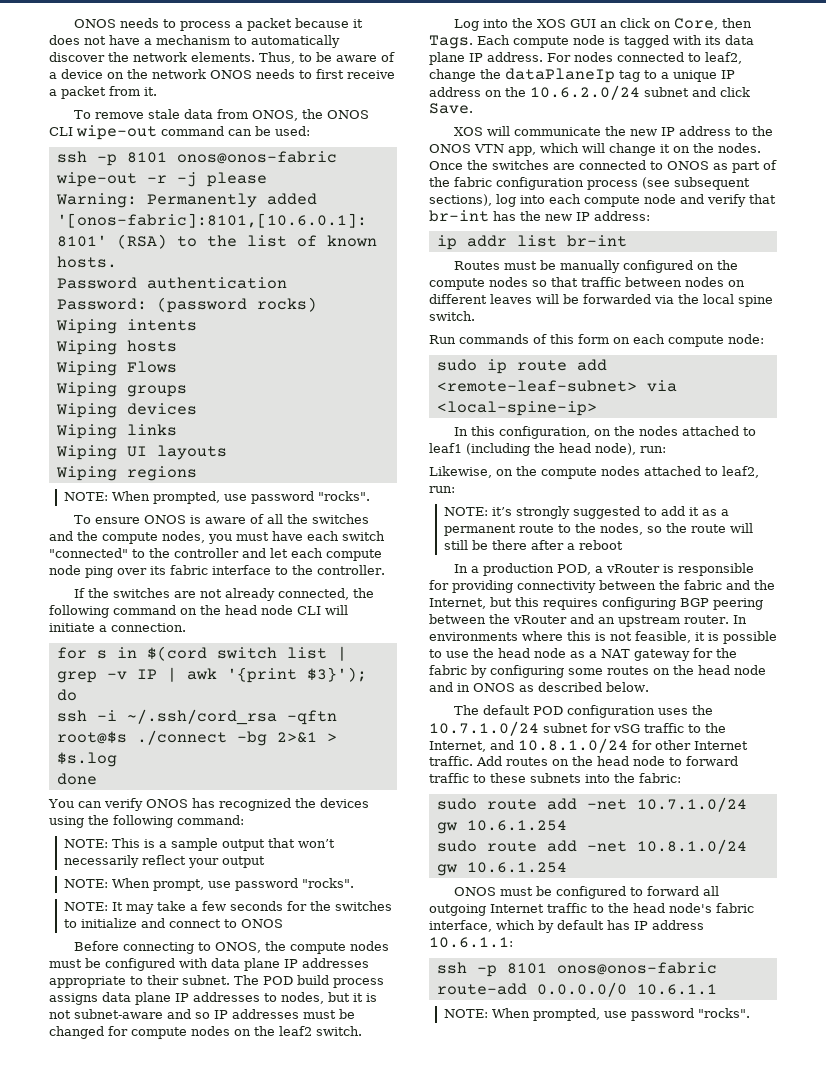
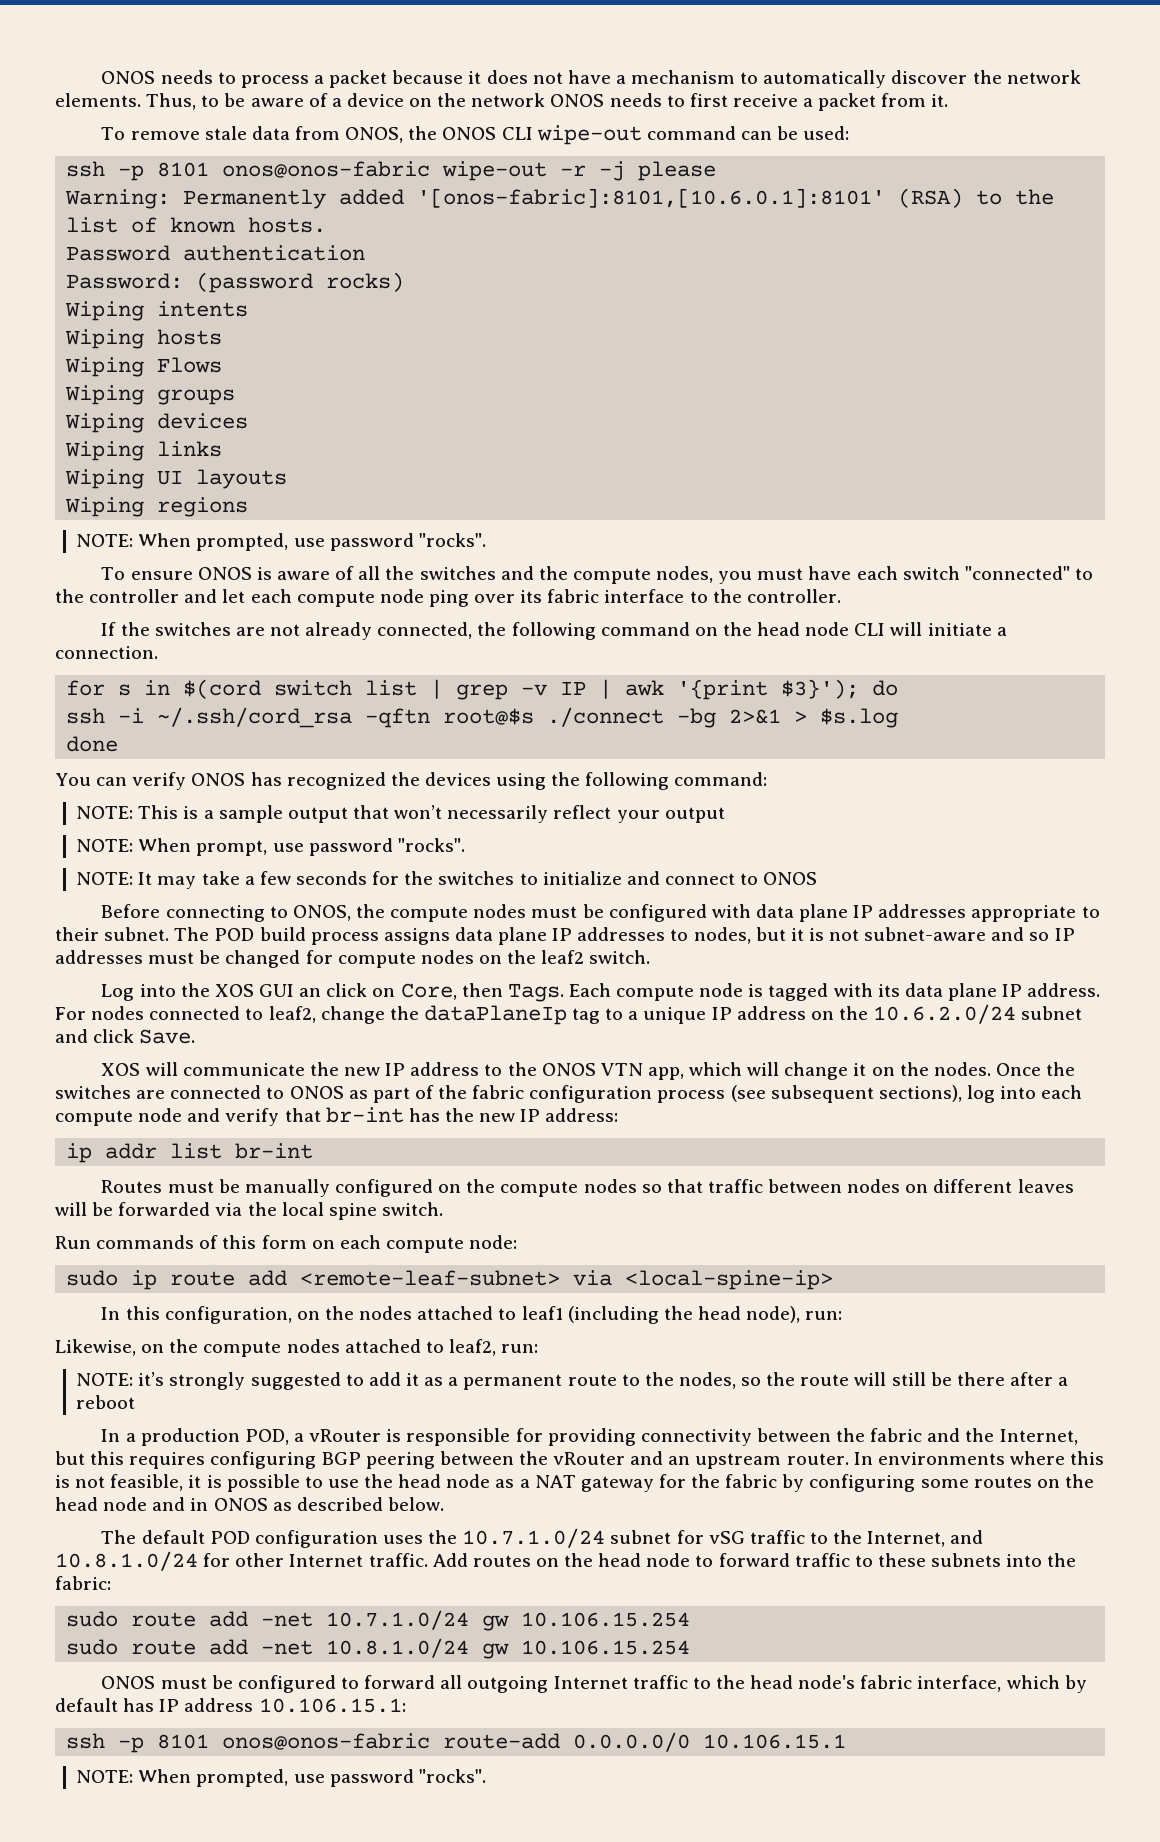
[466,820,567,831] 10.6.1.254 -> [521,1612,691,1627] 10.106.15.254
[466,862,567,873] 10.6.1.254 -> [521,1640,691,1655] 10.106.15.254
[429,937,513,948] 10.6.1.1: -> [258,1698,406,1713] 10.106.15.1:
[636,984,717,995] 10.6.1.1 -> [703,1734,847,1749] 10.106.15.1

